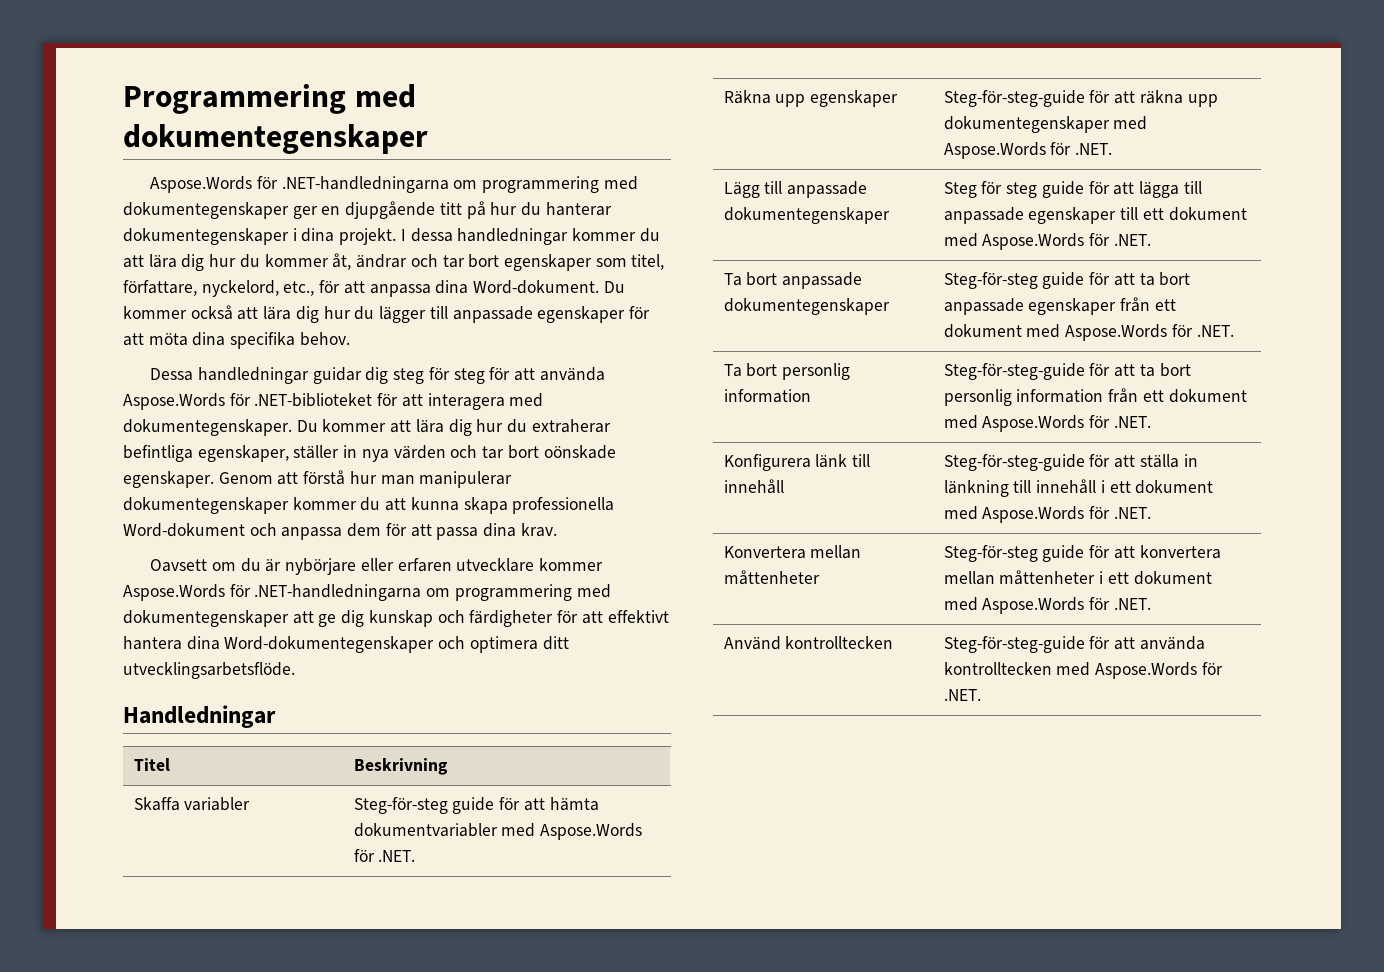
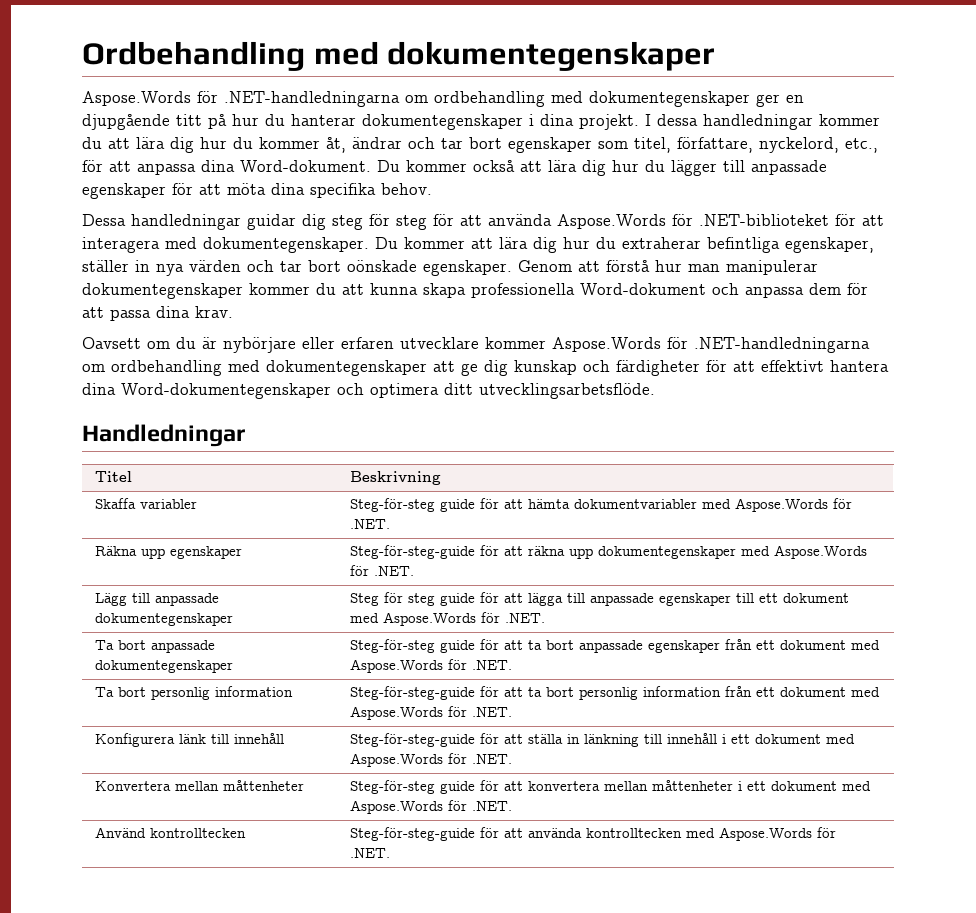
[123,84,346,114] Programmering -> [82,41,305,71] Ordbehandling
[482,176,600,193] programmering -> [434,91,545,107] ordbehandling
[454,584,572,601] programmering -> [111,360,222,376] ordbehandling

